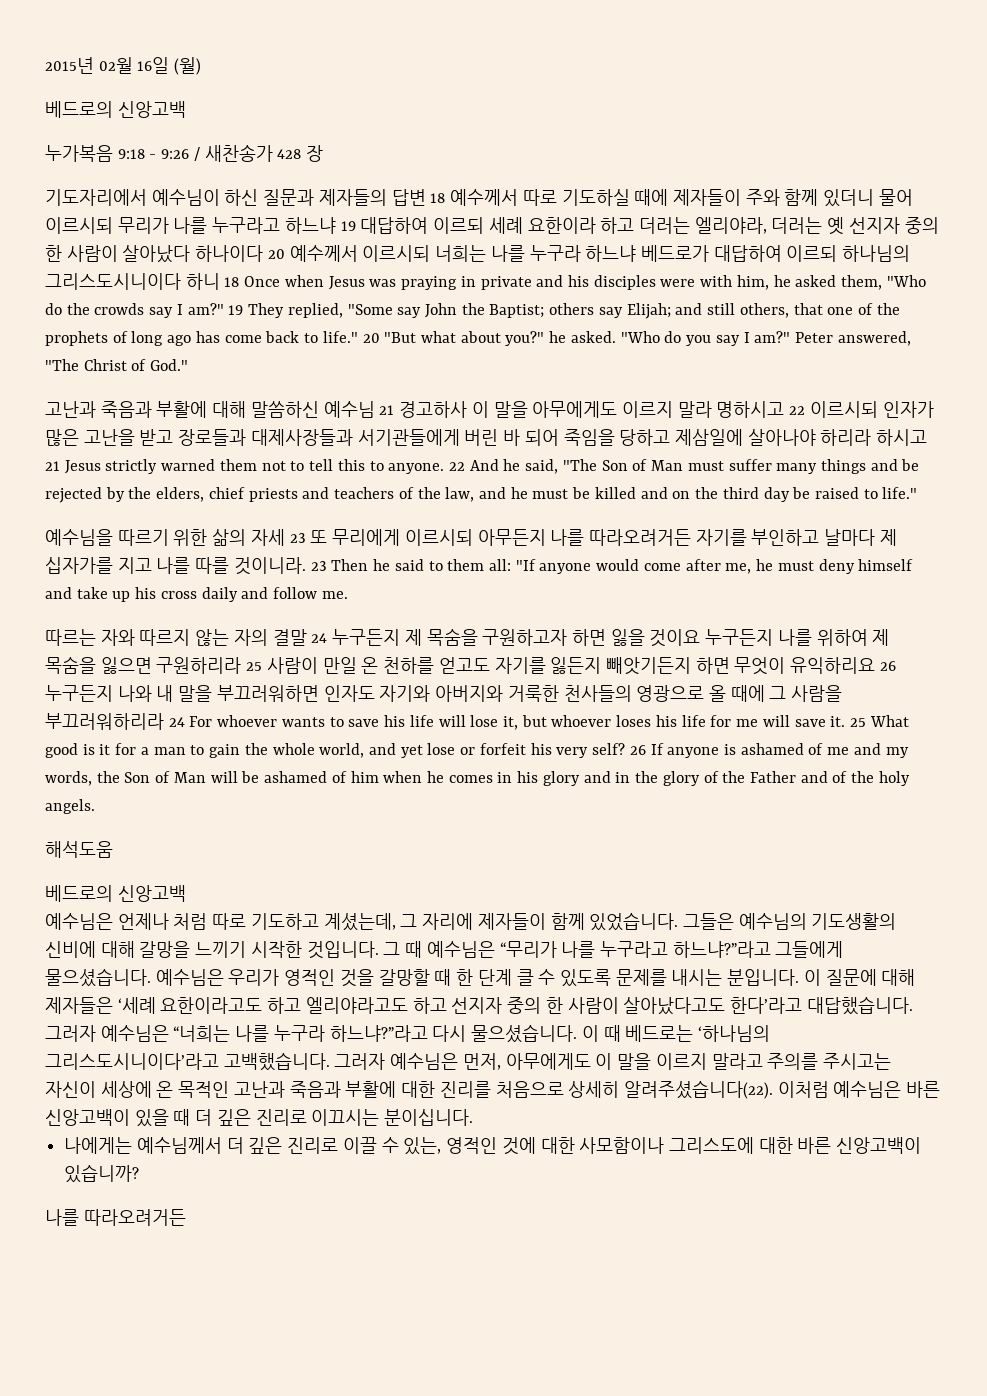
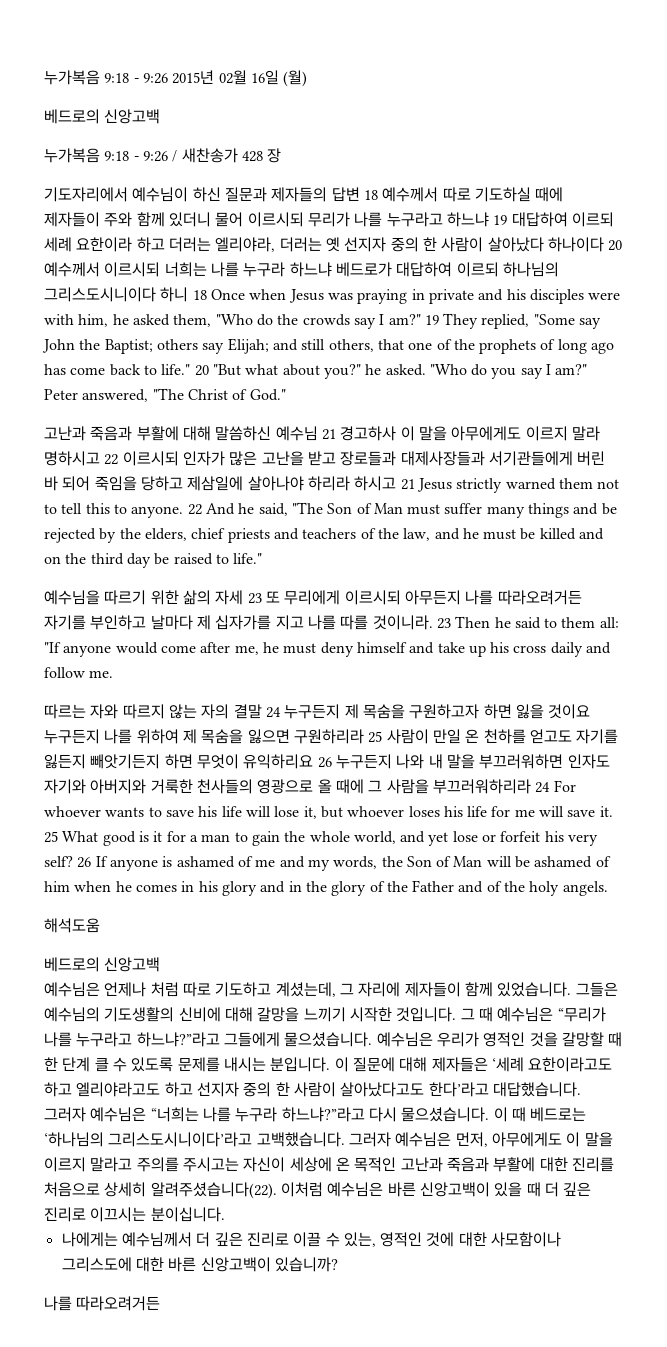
(45, 65) none -> [44,70,168,85] 누가복음 9:18 - 9:26

